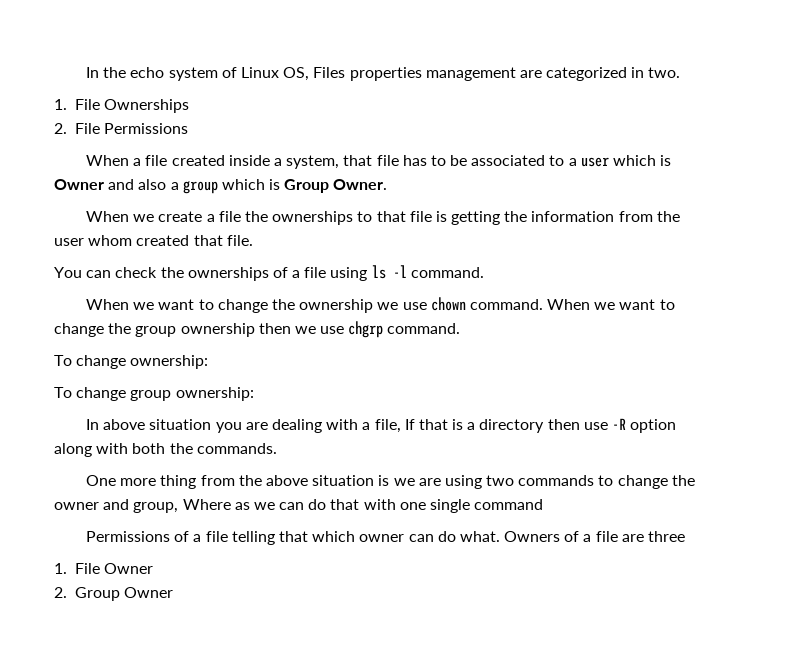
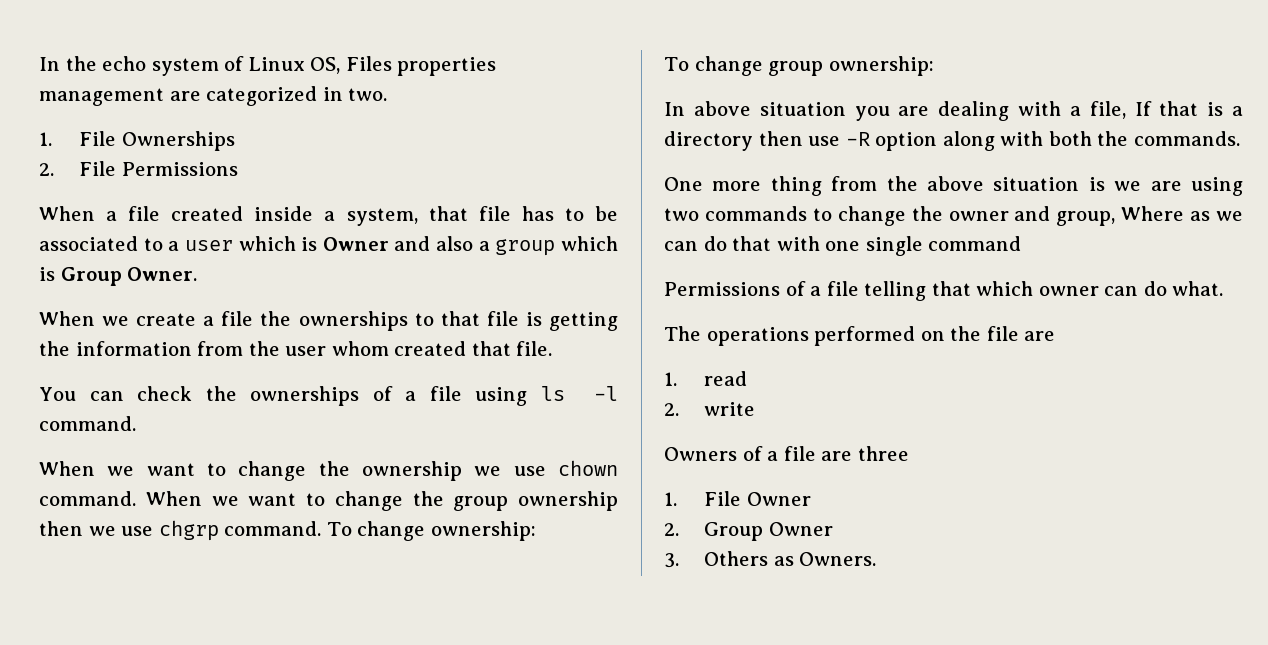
(461, 328) // -> (322, 528) none
(500, 536) none -> [664,326,1056,346] [664,371,747,386] [664,402,755,416] // The operations performed on the file are // 1. read // 2. write //
(173, 592) none -> [664,551,877,568] // 3. Others as Owners.

